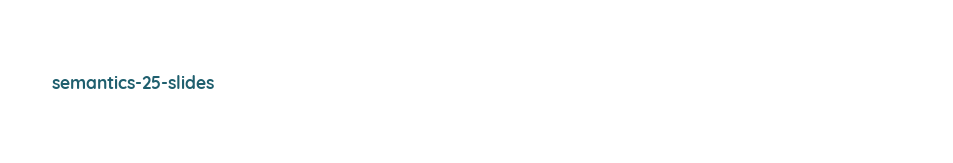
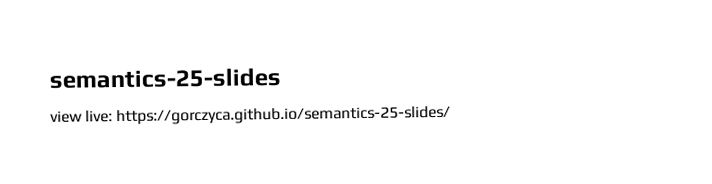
(214, 82) none -> [50,105,452,126] // view live: https://gorczyca.github.io/semantics-25-slides/

